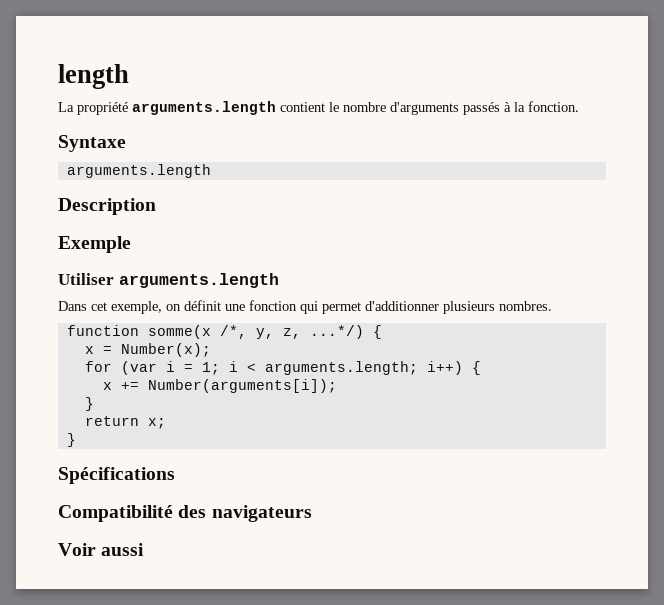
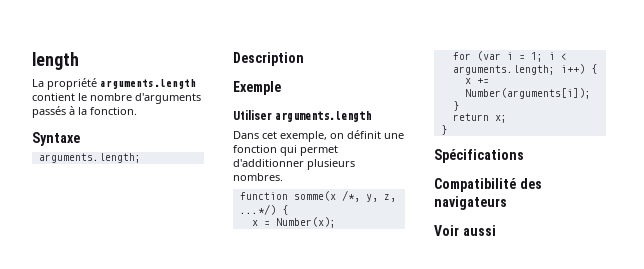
[66,164,211,178] arguments.length -> [38,153,141,163] arguments.length;

